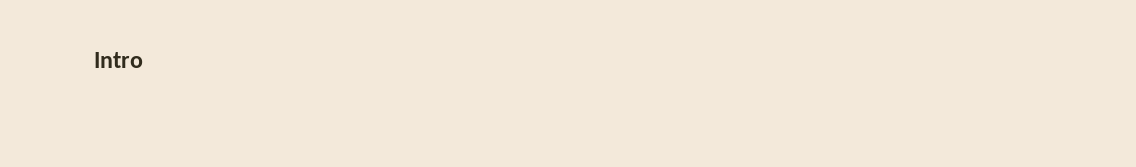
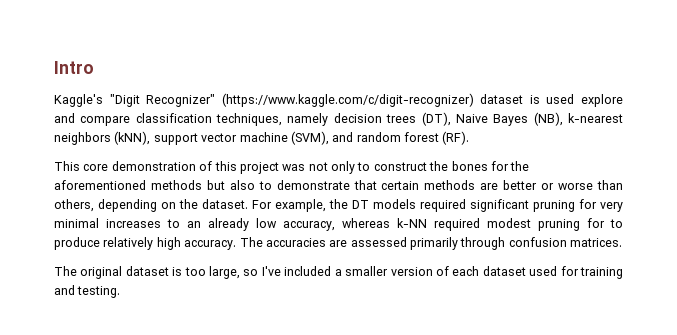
(143, 60) none -> [54,93,623,107] [54,112,624,126] [54,131,470,145] [54,161,530,174] [54,180,623,190] [54,199,623,212] [54,218,623,231] [54,237,623,250] [54,266,624,279] [54,285,121,298] // Kaggle's "Digit Recognizer" (https://www.kaggle.com/c/digit-recognizer) dataset is used explore and compare classification techniques, namely decision trees (DT), Naive Bayes (NB), k-nearest neighbors (kNN), support vector machine (SVM), and random forest (RF). // This core demonstration of this project was not only to construct the bones for the aforementioned methods but also to demonstrate that certain methods are better or worse than others, depending on the dataset. For example, the DT models required significant pruning for very minimal increases to an already low accuracy, whereas k-NN required modest pruning for to produce relatively high accuracy. The accuracies are assessed primarily through confusion matrices. // The original dataset is too large, so I've included a smaller version of each dataset used for training and testing.

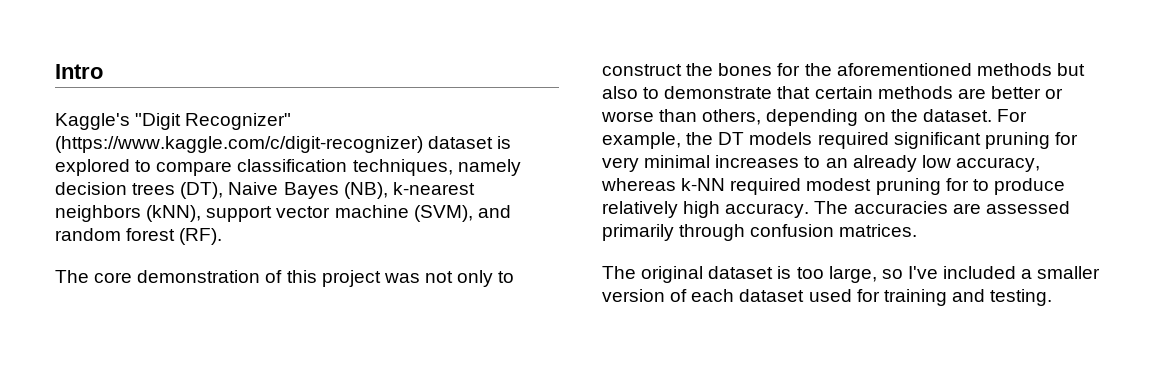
[546,94,623,107] [54,113,75,123] used explore and -> [55,159,152,176] explored to
[54,161,80,171] This -> [55,270,89,283] The

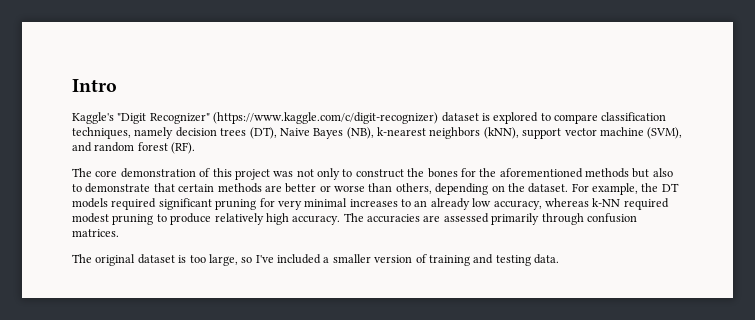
[945,178,969,191] for -> (154, 219) none
[691,289,1053,306] each dataset used for training and testing. -> [428,254,559,266] training and testing data.

